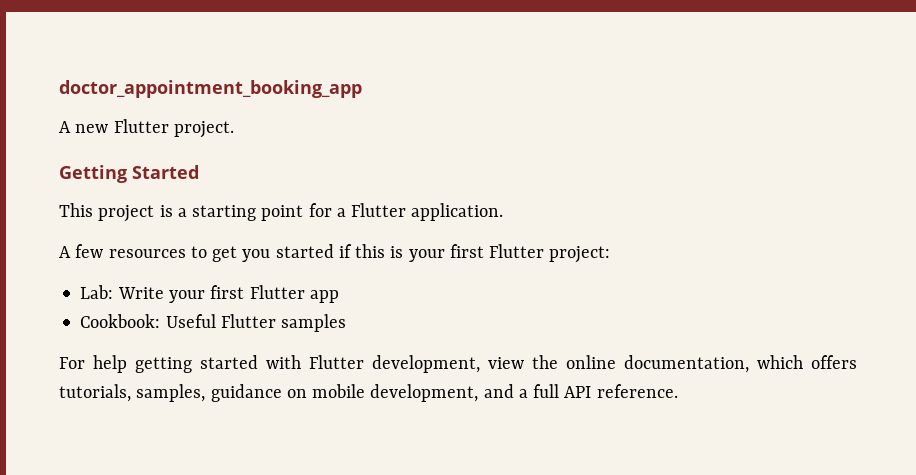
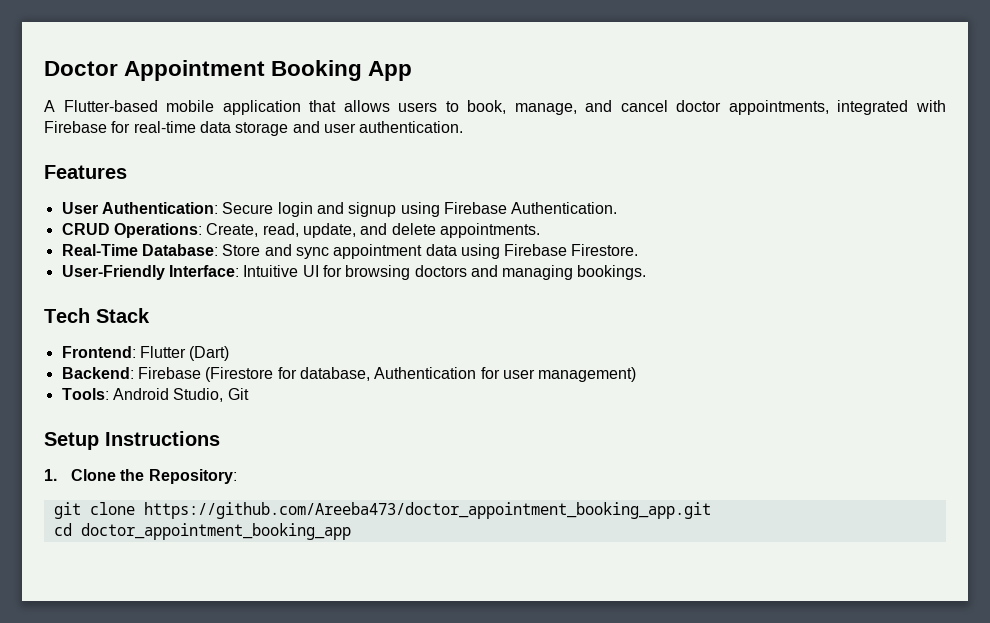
[59,80,362,98] [59,119,234,138] [59,165,199,183] [59,203,504,222] [59,244,611,263] [80,285,339,303] [80,314,347,332] [59,355,857,373] [59,384,678,402] doctor_appointment_booking_app // A new Flutter project. // Getting Started // This project is a starting point for a Flutter application. // A few resources to get you started if this is your first Flutter project: // Lab: Write your first Flutter app // Cookbook: Useful Flutter samples // For help getting started with Flutter development, view the online documentation, which offers tutorials, samples, guidance on mobile development, and a full API reference. -> [44,60,413,81] [44,100,946,115] [44,121,464,136] [44,165,127,179] [61,202,618,217] [61,223,540,238] [61,244,639,259] [61,265,647,280] [44,308,150,323] [61,346,230,361] [61,367,637,382] [61,388,249,402] [44,431,220,450] [44,469,237,484] [53,502,711,519] [53,523,351,540] Doctor Appointment Booking App // A Flutter-based mobile application that allows users to book, manage, and cancel doctor appointments, integrated with Firebase for real-time data storage and user authentication. // Features // User Authentication: Secure login and signup using Firebase Authentication. // CRUD Operations: Create, read, update, and delete appointments. // Real-Time Database: Store and sync appointment data using Firebase Firestore. // User-Friendly Interface: Intuitive UI for browsing doctors and managing bookings. // Tech Stack // Frontend: Flutter (Dart) // Backend: Firebase (Firestore for database, Authentication for user management) // Tools: Android Studio, Git // Setup Instructions // 1. Clone the Repository: // git clone https://github.com/Areeba473/doctor_appointment_booking_app.git // cd doctor_appointment_booking_app

